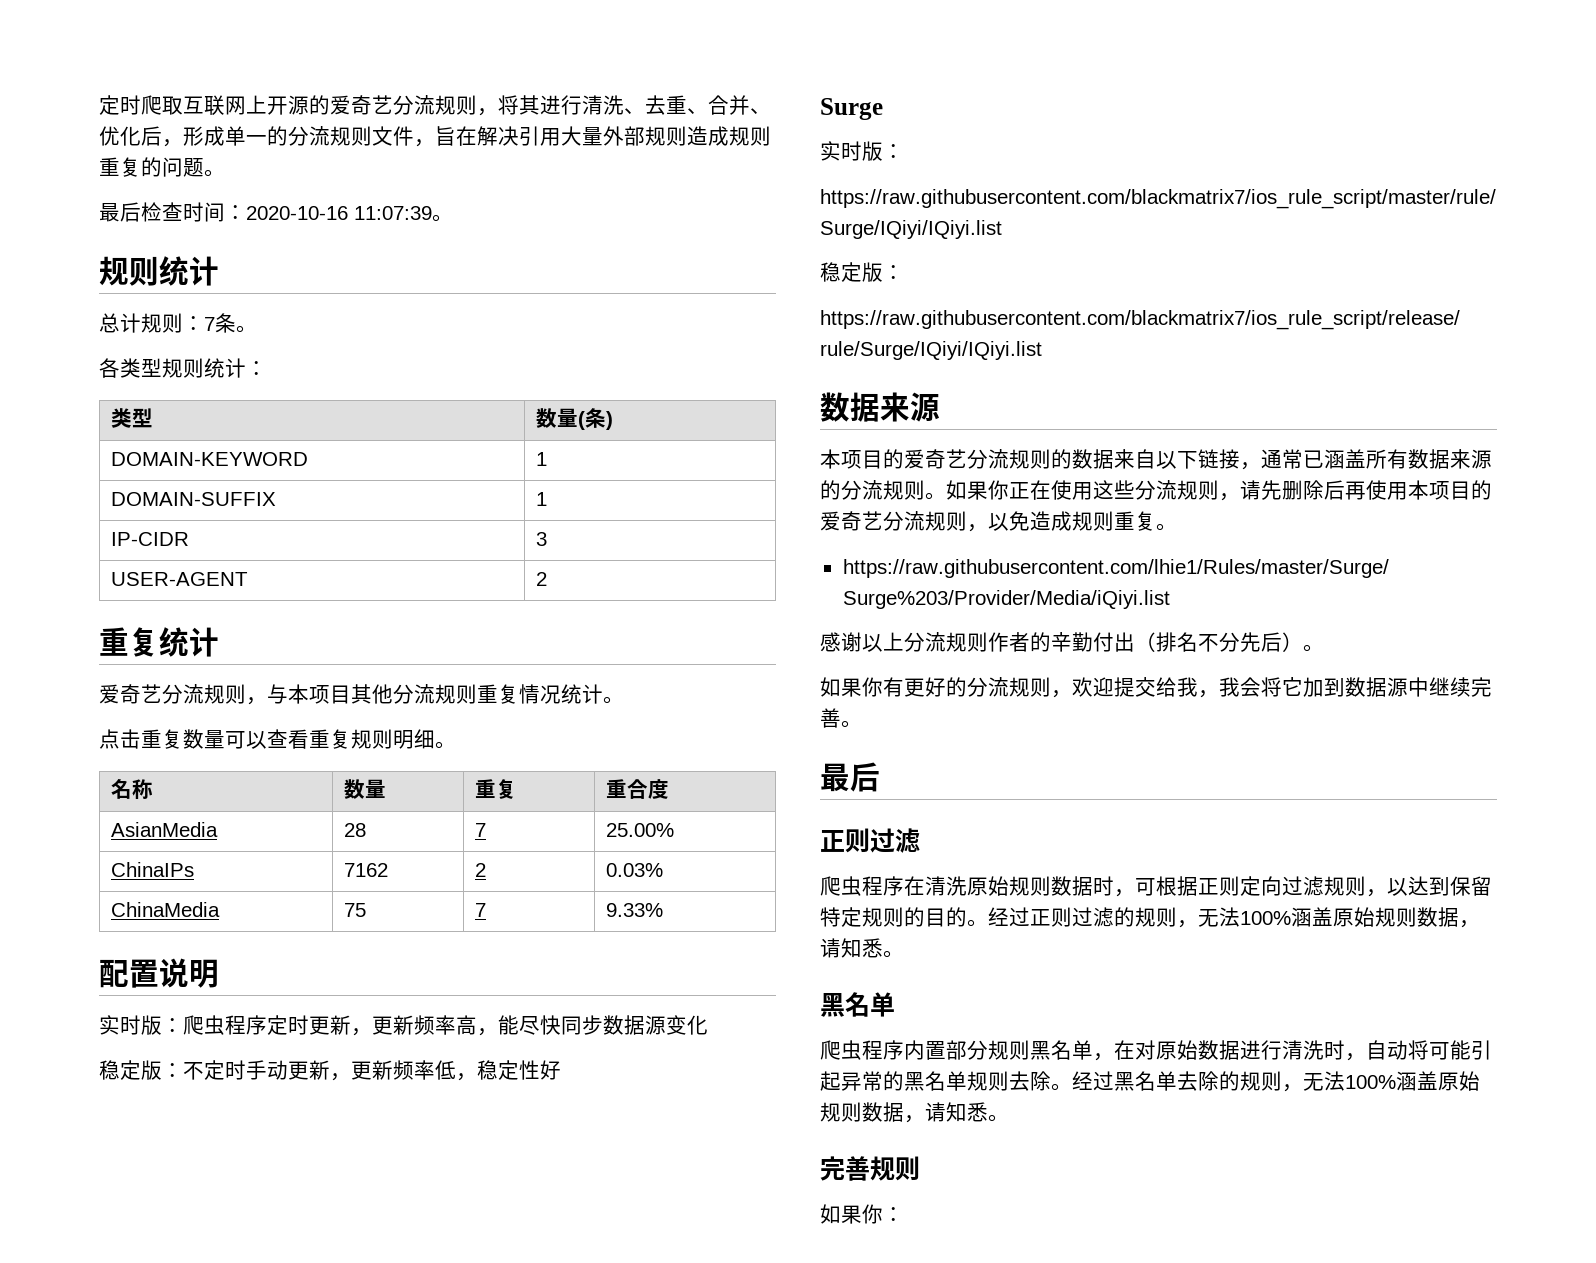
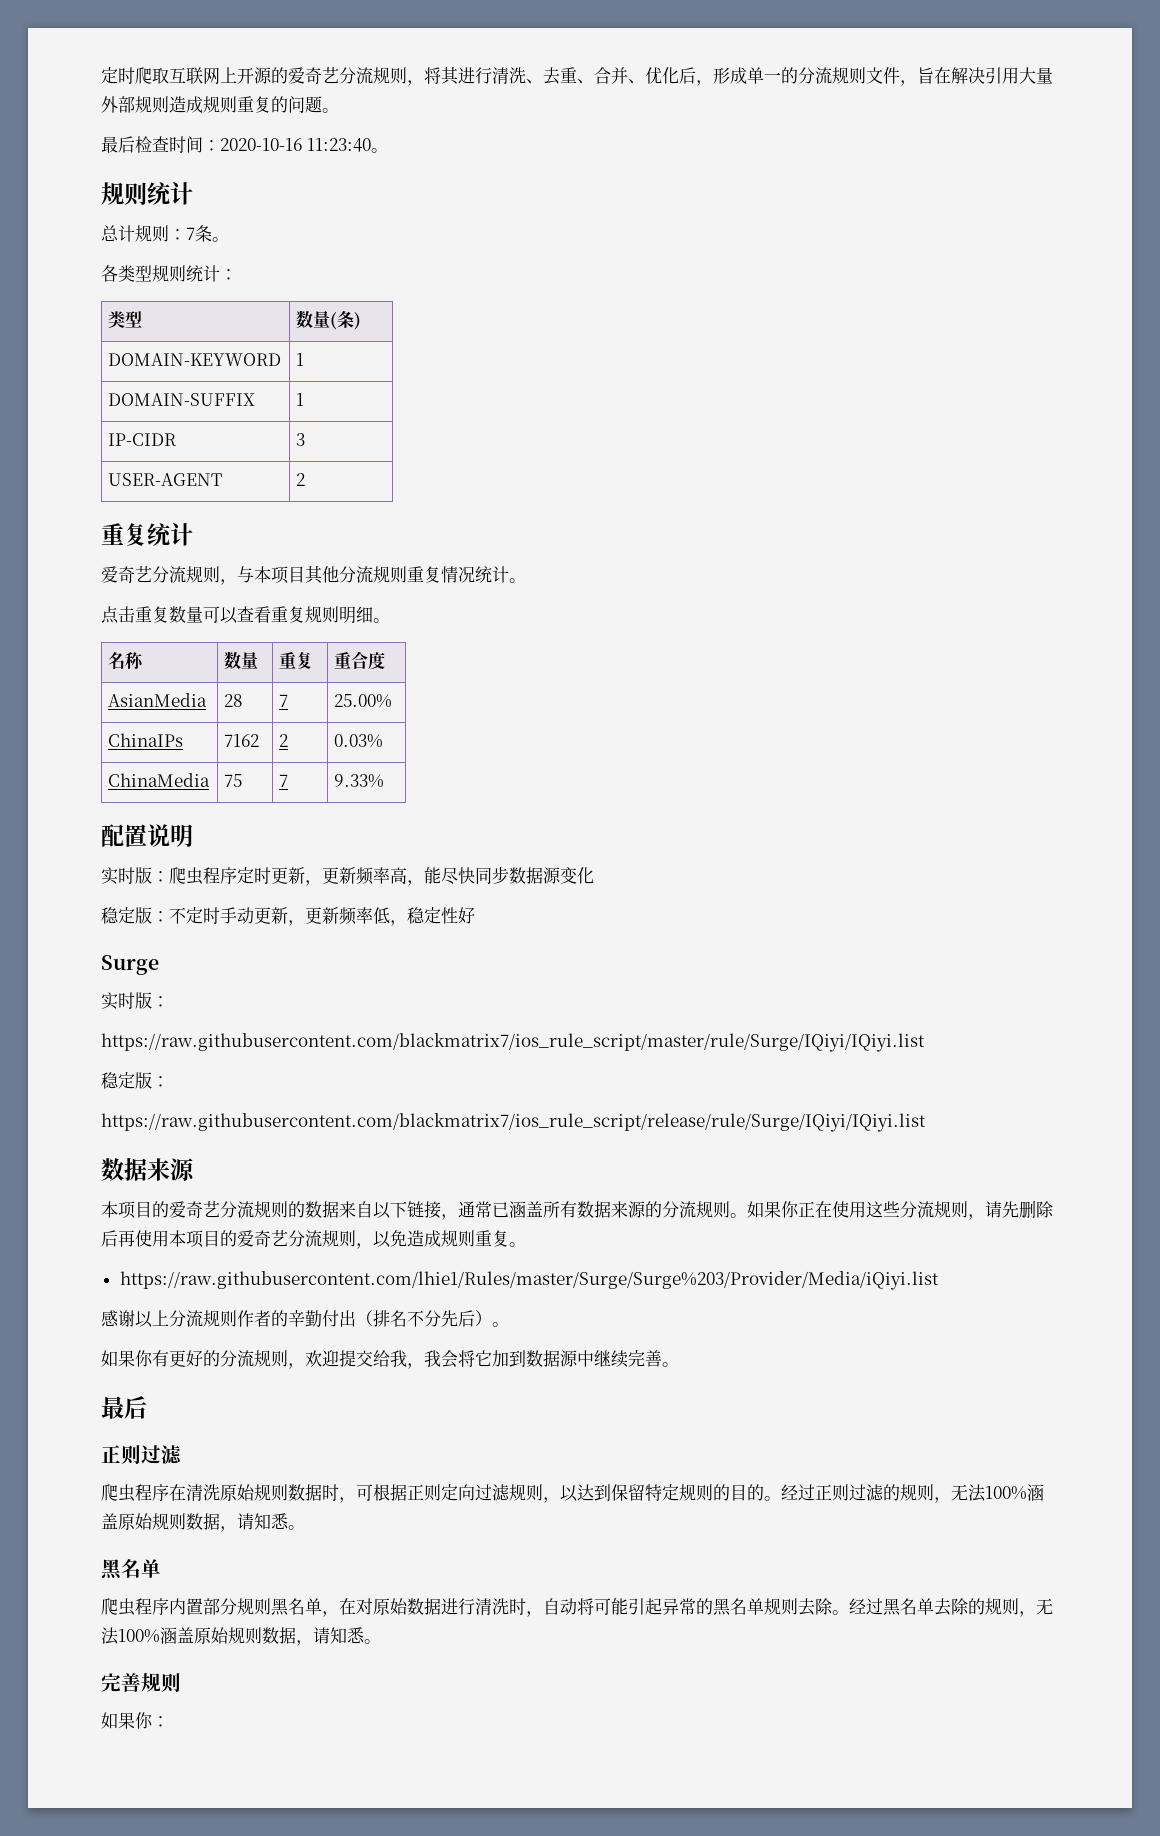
[354,206,432,220] 11:07:39 -> [306,138,371,152] 11:23:40

